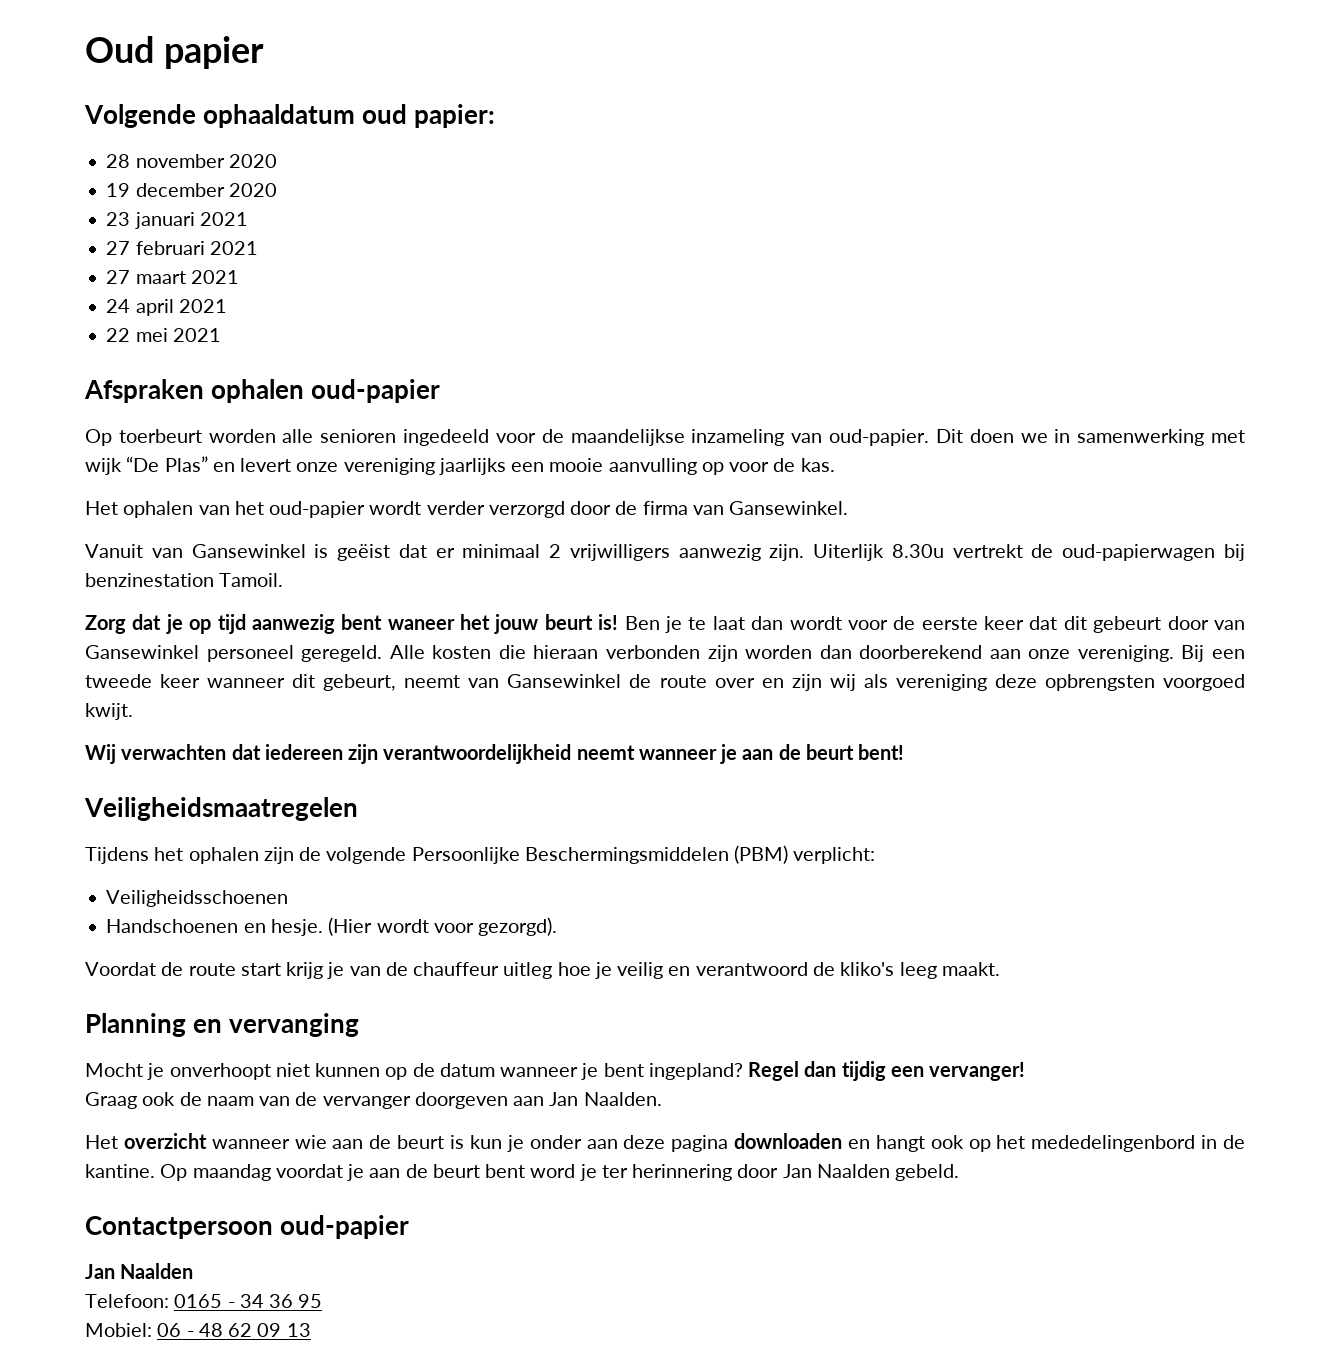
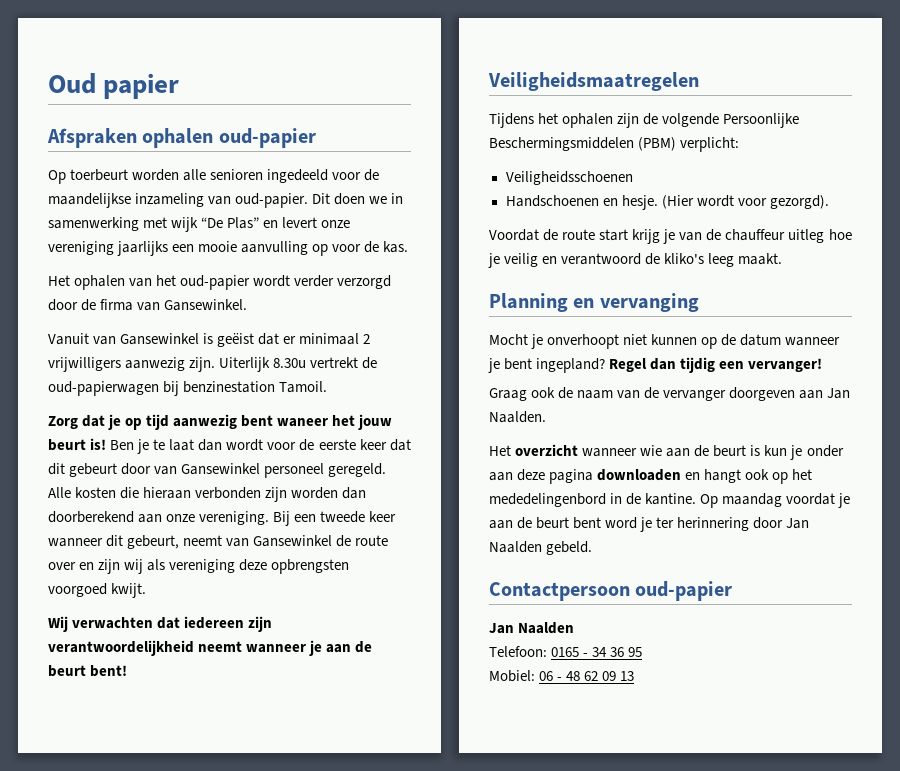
[84,104,496,128] [106,154,277,168] [106,183,277,197] [106,212,248,229] [106,241,258,255] [106,270,239,284] [106,299,227,316] [106,328,221,342] // Volgende ophaaldatum oud papier: // 28 november 2020 // 19 december 2020 // 23 januari 2021 // 27 februari 2021 // 27 maart 2021 // 24 april 2021 // 22 mei 2021 -> (180, 86) none

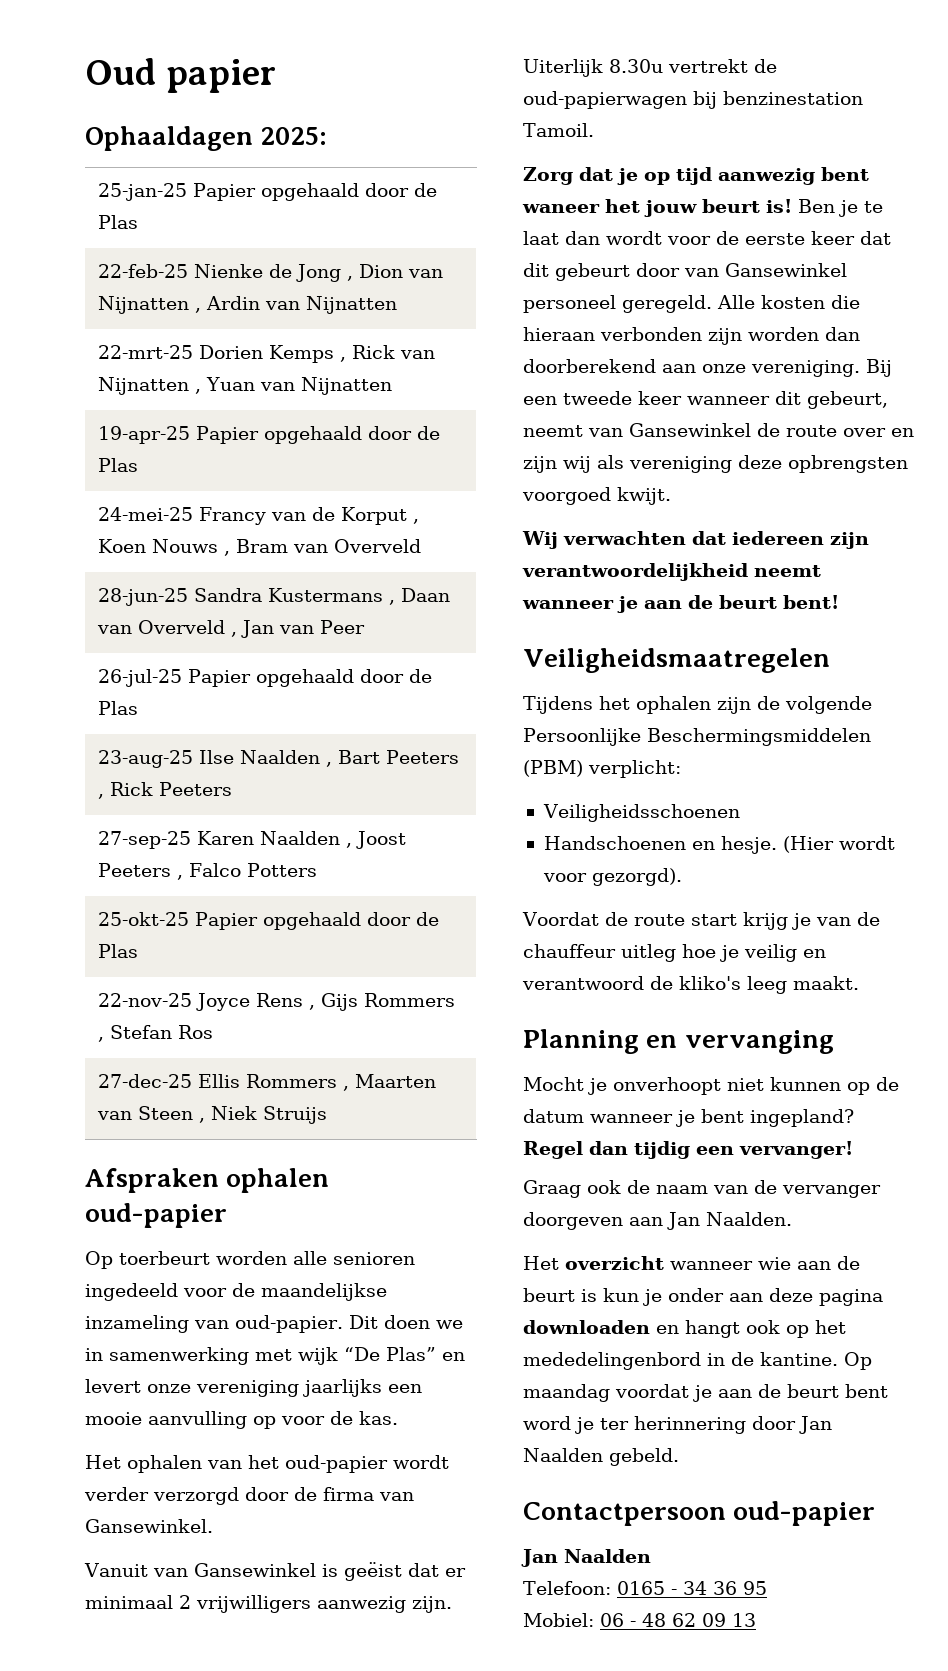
(180, 86) none -> [85,126,328,151] [97,183,437,201] [97,215,138,229] [97,264,443,282] [97,296,397,314] [97,345,435,363] [97,377,392,395] [97,426,440,444] [97,458,138,472] [97,507,419,525] [97,539,421,556] [97,588,450,606] [96,620,365,638] [97,669,432,687] [97,701,138,715] [97,750,459,768] [97,782,232,799] [97,831,406,849] [97,863,317,880] [97,912,439,930] [97,944,138,958] [97,993,455,1011] [97,1025,213,1042] [97,1074,436,1091] [96,1106,327,1124] // Ophaaldagen 2025: // 25-jan-25 Papier opgehaald door de Plas // 22-feb-25 Nienke de Jong , Dion van Nijnatten , Ardin van Nijnatten // 22-mrt-25 Dorien Kemps , Rick van Nijnatten , Yuan van Nijnatten // 19-apr-25 Papier opgehaald door de Plas // 24-mei-25 Francy van de Korput , Koen Nouws , Bram van Overveld // 28-jun-25 Sandra Kustermans , Daan van Overveld , Jan van Peer // 26-jul-25 Papier opgehaald door de Plas // 23-aug-25 Ilse Naalden , Bart Peeters , Rick Peeters // 27-sep-25 Karen Naalden , Joost Peeters , Falco Potters // 25-okt-25 Papier opgehaald door de Plas // 22-nov-25 Joyce Rens , Gijs Rommers , Stefan Ros // 27-dec-25 Ellis Rommers , Maarten van Steen , Niek Struijs

